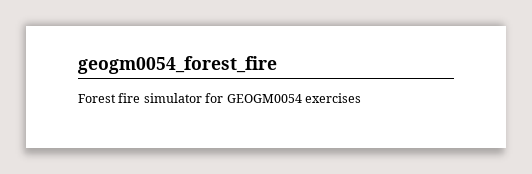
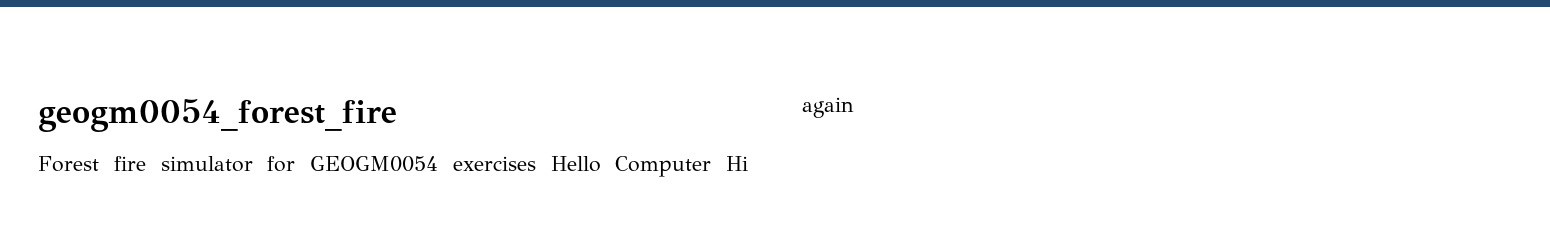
(361, 98) none -> [550,156,748,177] [802,97,854,118] Hello Computer Hi again

